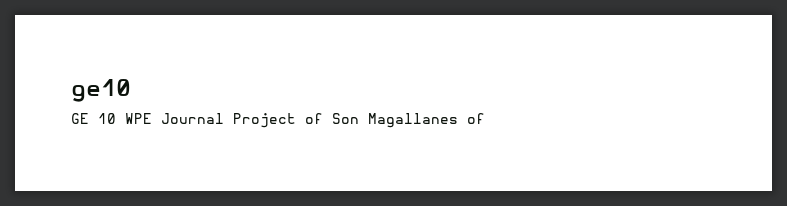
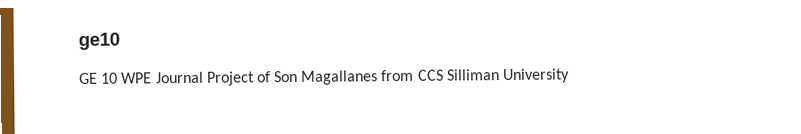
[467,113,485,124] of -> [381,68,571,84] from CCS Silliman University

